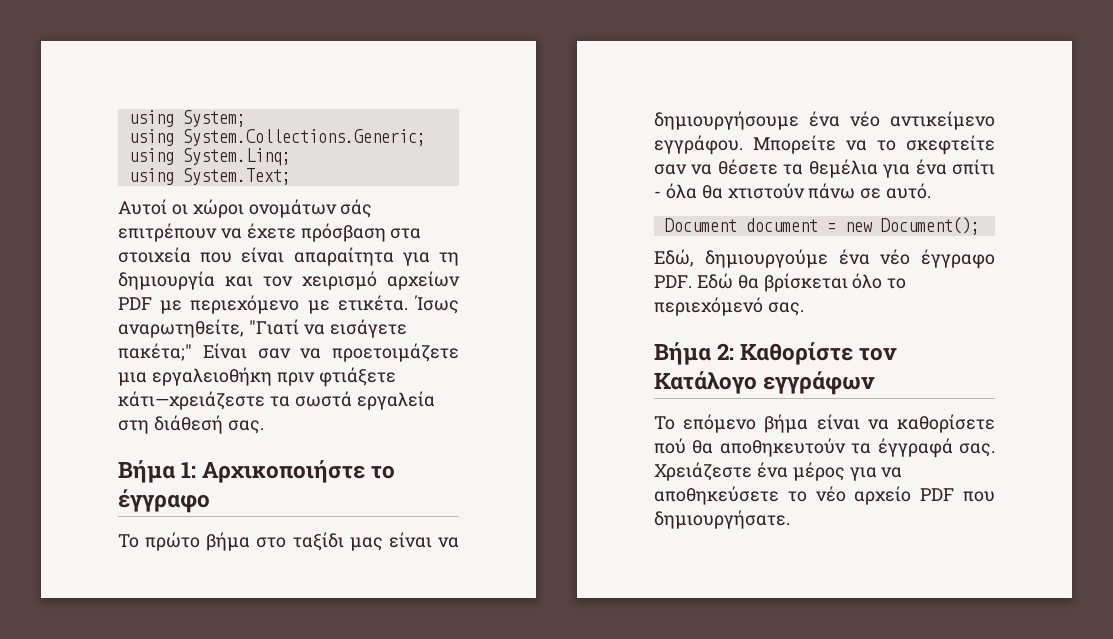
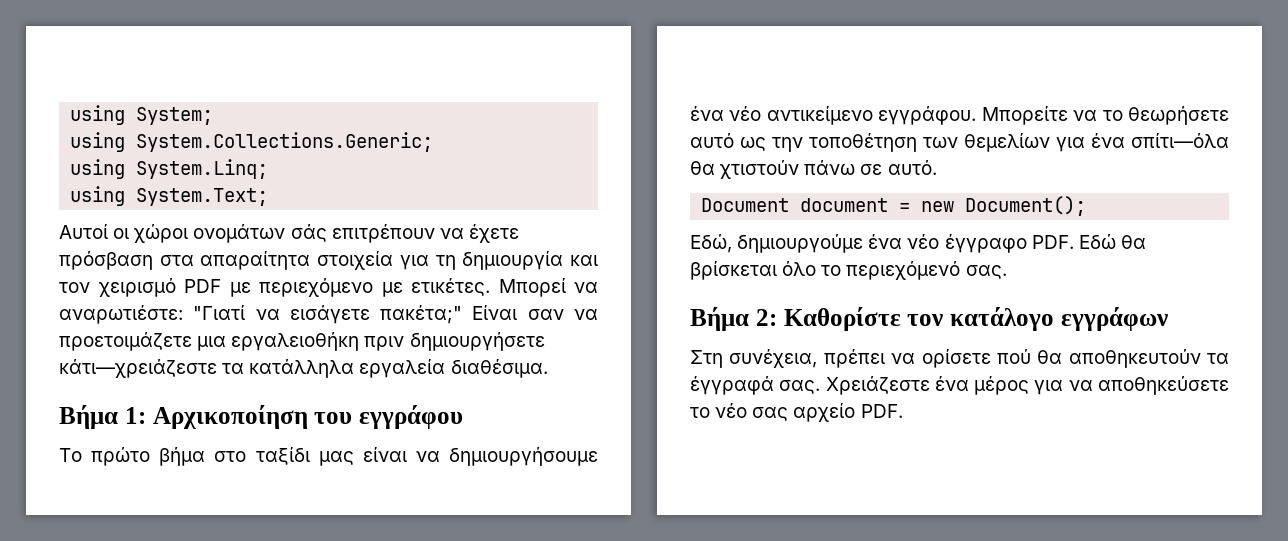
[118,247,394,266] στοιχεία που είναι απαραίτητα -> [200,251,394,270] απαραίτητα στοιχεία
[387,271,460,290] αρχείων -> (176, 287) none
[337,295,459,314] [118,319,244,338] ετικέτα. Ίσως αναρωτηθείτε, -> [411,278,598,297] [59,305,183,324] ετικέτες. Μπορεί να αναρωτιέστε:
[318,367,396,387] φτιάξετε -> [409,332,545,351] δημιουργήσετε
[294,391,435,410] [118,415,264,434] σωστά εργαλεία στη διάθεσή σας. -> [249,359,548,378] κατάλληλα εργαλεία διαθέσιμα.
[202,460,396,483] [118,489,210,513] Αρχικοποιήστε το έγγραφο -> [152,405,463,429] Αρχικοποίηση του εγγράφου
[906,135,995,155] [654,159,996,178] [654,183,697,199] σκεφτείτε σαν να θέσετε τα θεμέλια για ένα σπίτι - όλα -> [1128,106,1229,125] [690,133,1229,152] θεωρήσετε αυτό ως την τοποθέτηση των θεμελίων για ένα σπίτι—όλα
[654,371,757,394] Κατάλογο -> [950,307,1054,331] κατάλογο
[654,414,995,433] Το επόμενο βήμα είναι να καθορίσετε -> [690,349,991,368] Στη συνέχεια, πρέπει να ορίσετε
[854,486,995,505] [654,510,790,529] αρχείο PDF που δημιουργήσατε. -> [752,403,903,422] σας αρχείο PDF.

